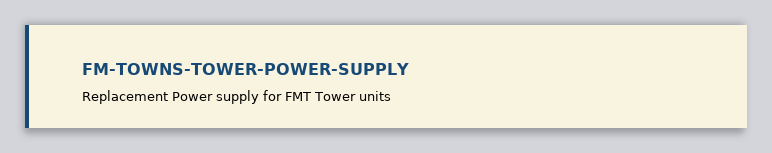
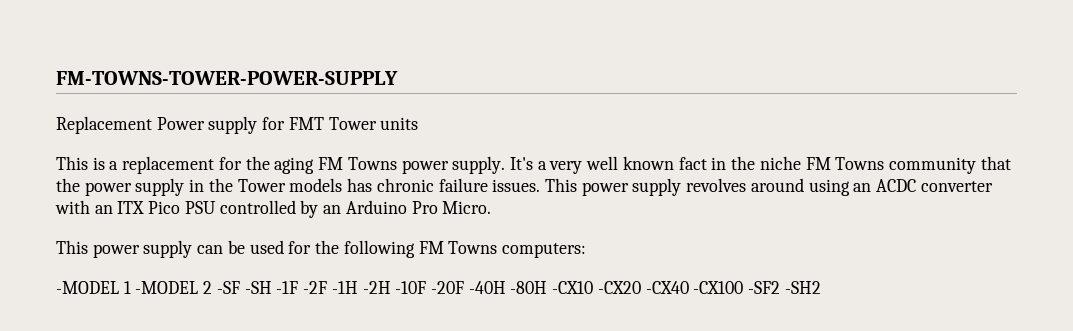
(391, 96) none -> [56,156,1011,174] [56,178,993,196] [55,200,492,218] [56,240,586,258] [56,281,821,294] // This is a replacement for the aging FM Towns power supply. It's a very well known fact in the niche FM Towns community that the power supply in the Tower models has chronic failure issues. This power supply revolves around using an ACDC converter with an ITX Pico PSU controlled by an Arduino Pro Micro. // This power supply can be used for the following FM Towns computers: // -MODEL 1 -MODEL 2 -SF -SH -1F -2F -1H -2H -10F -20F -40H -80H -CX10 -CX20 -CX40 -CX100 -SF2 -SH2

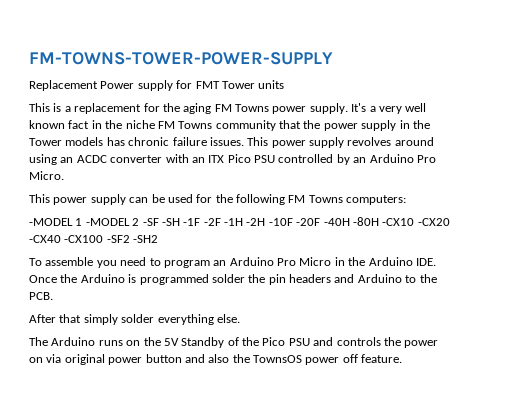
(821, 287) none -> [29,257,436,268] [29,274,437,285] [29,292,53,300] [29,314,240,325] [29,337,439,348] [29,354,403,365] // To assemble you need to program an Arduino Pro Micro in the Arduino IDE. Once the Arduino is programmed solder the pin headers and Arduino to the PCB. // After that simply solder everything else. // The Arduino runs on the 5V Standby of the Pico PSU and controls the power on via original power button and also the TownsOS power off feature.

